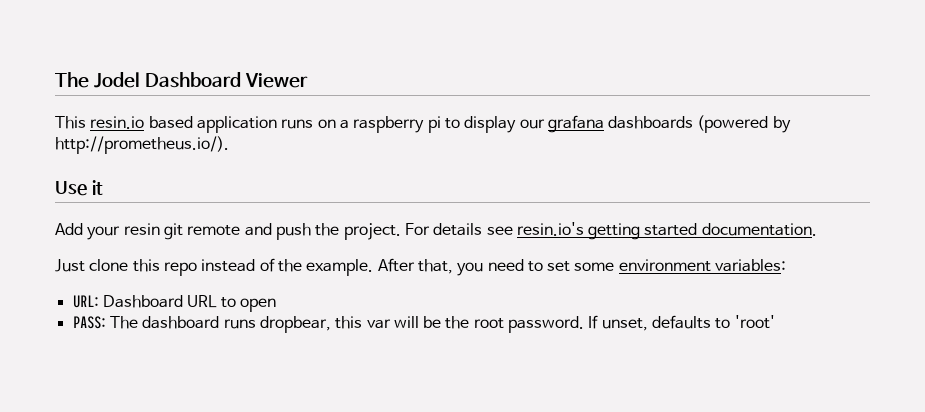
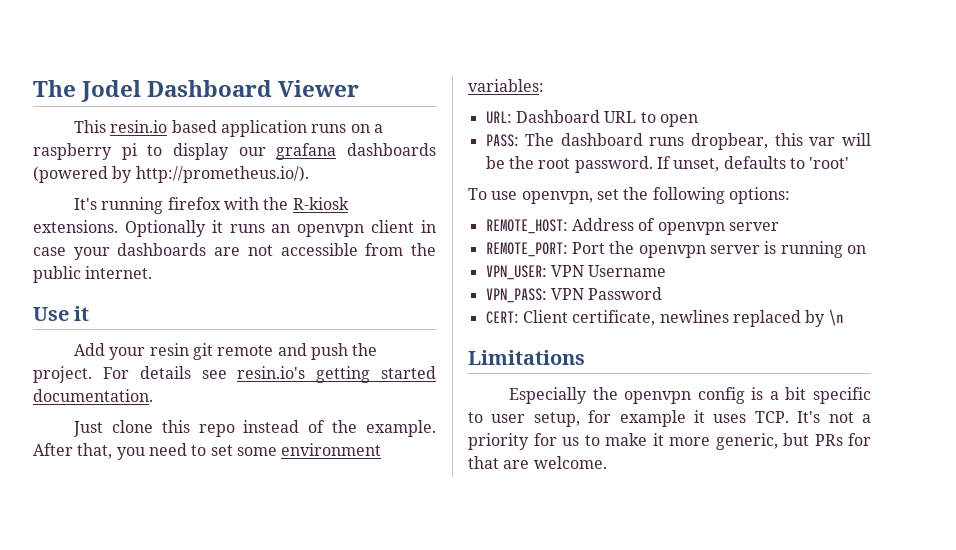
(229, 145) none -> [73,197,349,214] [33,220,436,237] [33,243,437,260] [33,266,153,283] // It's running firefox with the R-kiosk extensions. Optionally it runs an openvpn client in case your dashboards are not accessible from the public internet.
(775, 322) none -> [468,187,790,204] [485,218,779,235] [485,241,866,258] [485,265,667,280] [485,287,663,303] [485,309,843,327] [468,350,585,365] [508,387,871,404] [468,410,871,427] [468,433,871,450] [468,456,607,469] // To use openvpn, set the following options: // REMOTE_HOST: Address of openvpn server // REMOTE_PORT: Port the openvpn server is running on // VPN_USER: VPN Username // VPN_PASS: VPN Password // CERT: Client certificate, newlines replaced by \n // Limitations // Especially the openvpn config is a bit specific to user setup, for example it uses TCP. It's not a priority for us to make it more generic, but PRs for that are welcome.

